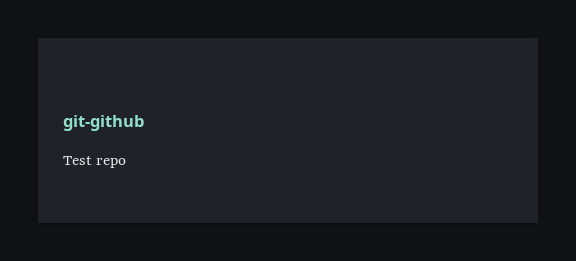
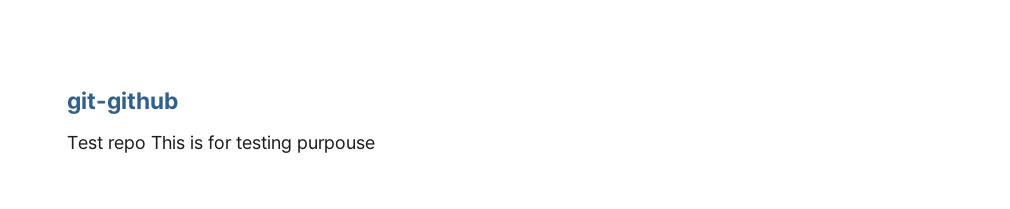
(127, 163) none -> [151,135,375,153] This is for testing purpouse

